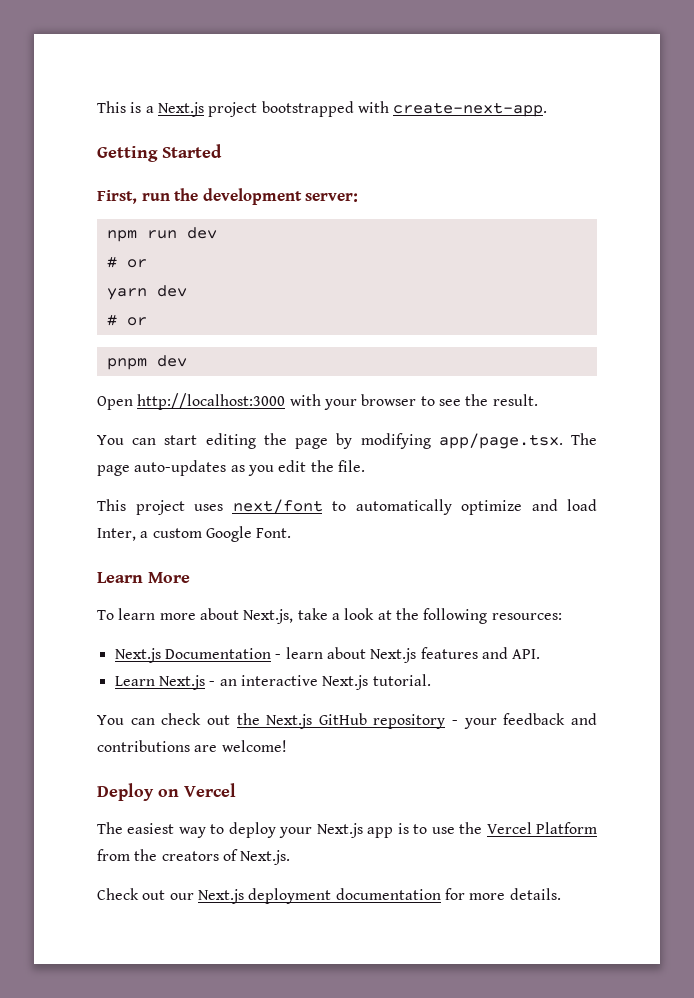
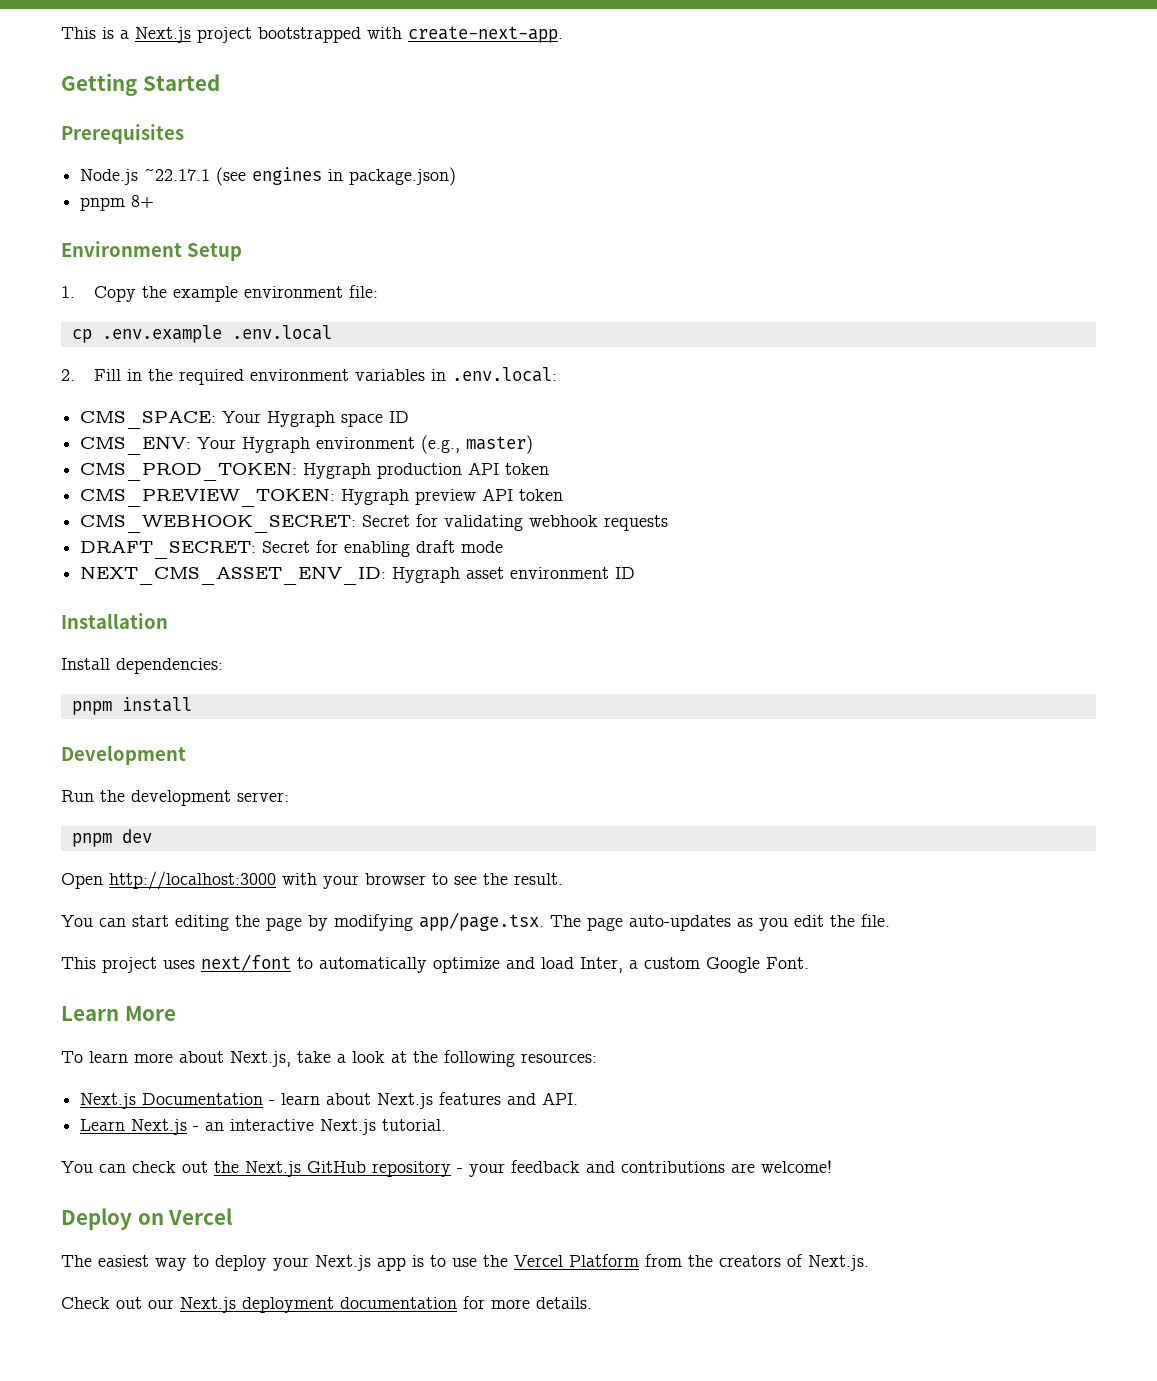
[97,188,359,205] [106,227,217,242] [106,256,147,268] [106,285,187,300] [106,314,147,326] First, run the development server: // npm run dev // # or // yarn dev // # or -> [61,124,184,144] [80,167,457,186] [80,195,155,211] [61,241,242,261] [61,285,379,302] [71,325,332,343] [61,367,558,385] [80,411,410,429] [80,435,534,455] [80,462,550,481] [80,488,564,507] [80,514,669,533] [80,540,504,559] [80,566,636,585] [61,613,168,629] [61,658,223,674] [71,697,192,715] [61,745,186,765] [61,790,289,806] Prerequisites // Node.js ~22.17.1 (see engines in package.json) // pnpm 8+ // Environment Setup // 1. Copy the example environment file: // cp .env.example .env.local // 2. Fill in the required environment variables in .env.local: // CMS_SPACE: Your Hygraph space ID // CMS_ENV: Your Hygraph environment (e.g., master) // CMS_PROD_TOKEN: Hygraph production API token // CMS_PREVIEW_TOKEN: Hygraph preview API token // CMS_WEBHOOK_SECRET: Secret for validating webhook requests // DRAFT_SECRET: Secret for enabling draft mode // NEXT_CMS_ASSET_ENV_ID: Hygraph asset environment ID // Installation // Install dependencies: // pnpm install // Development // Run the development server:

